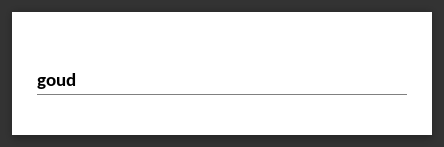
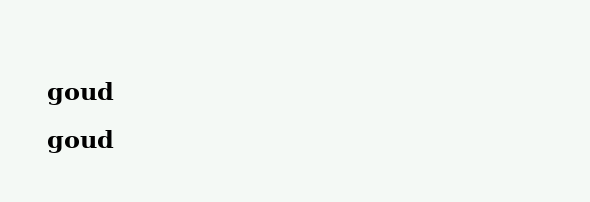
[37,73,76,89] goud -> [47,82,114,105] [47,130,114,153] goud // goud

